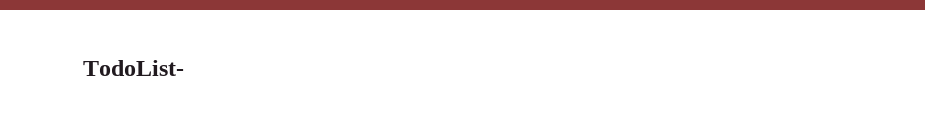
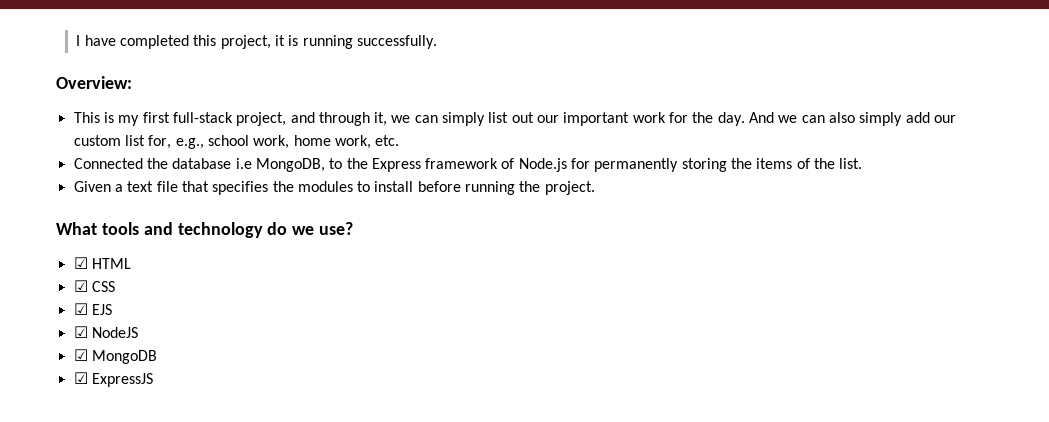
[83,60,184,76] TodoList- -> [76,35,437,49] [56,76,132,89] [73,112,956,126] [73,135,400,149] [73,158,863,172] [73,181,595,195] [56,222,354,238] [73,257,131,269] [73,280,115,292] [73,303,112,315] [73,326,138,338] [73,349,157,364] [73,372,153,387] I have completed this project, it is running successfully. // Overview: // This is my first full-stack project, and through it, we can simply list out our important work for the day. And we can also simply add our custom list for, e.g., school work, home work, etc. // Connected the database i.e MongoDB, to the Express framework of Node.js for permanently storing the items of the list. // Given a text file that specifies the modules to install before running the project. // What tools and technology do we use? // ☑ HTML // ☑ CSS // ☑ EJS // ☑ NodeJS // ☑ MongoDB // ☑ ExpressJS

